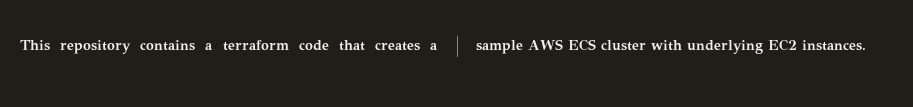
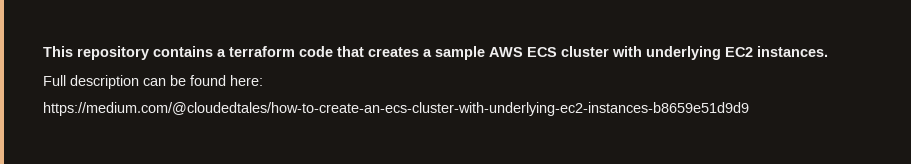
(866, 45) none -> [43,75,263,89] [43,102,749,116] // Full description can be found here: // https://medium.com/@cloudedtales/how-to-create-an-ecs-cluster-with-underlying-ec2-instances-b8659e51d9d9

